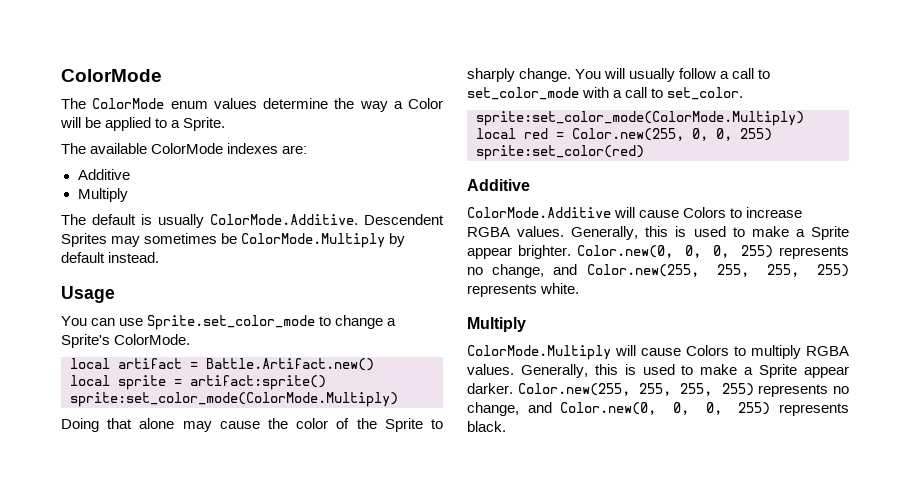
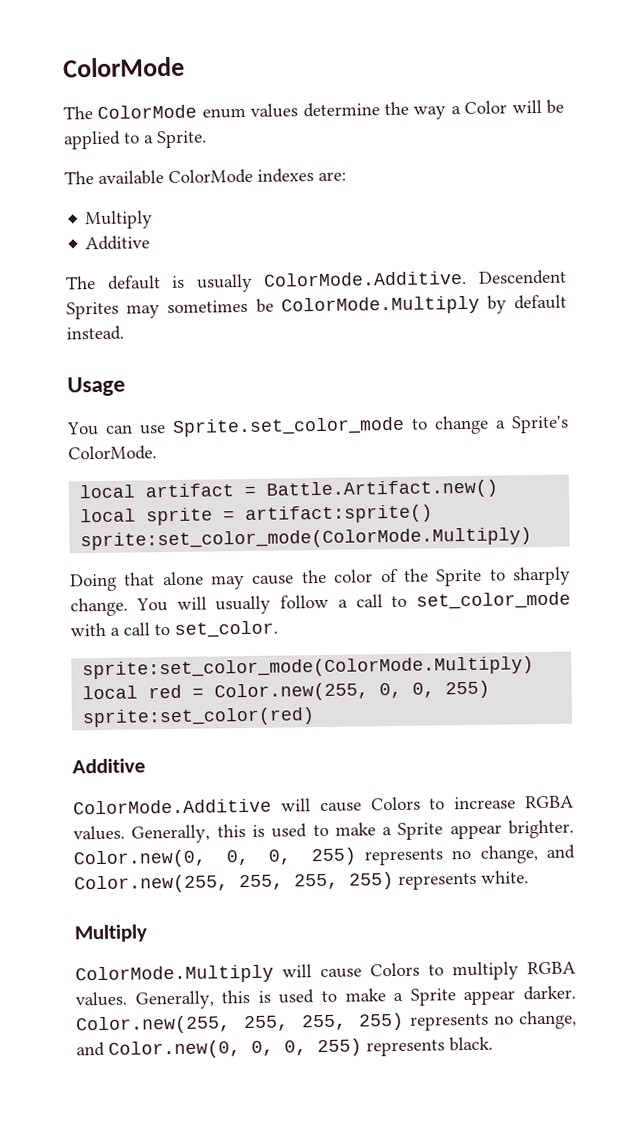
[77,169,130,180] [77,188,128,202] // Additive // Multiply -> [85,210,154,230] [85,235,151,251] // Multiply // Additive

